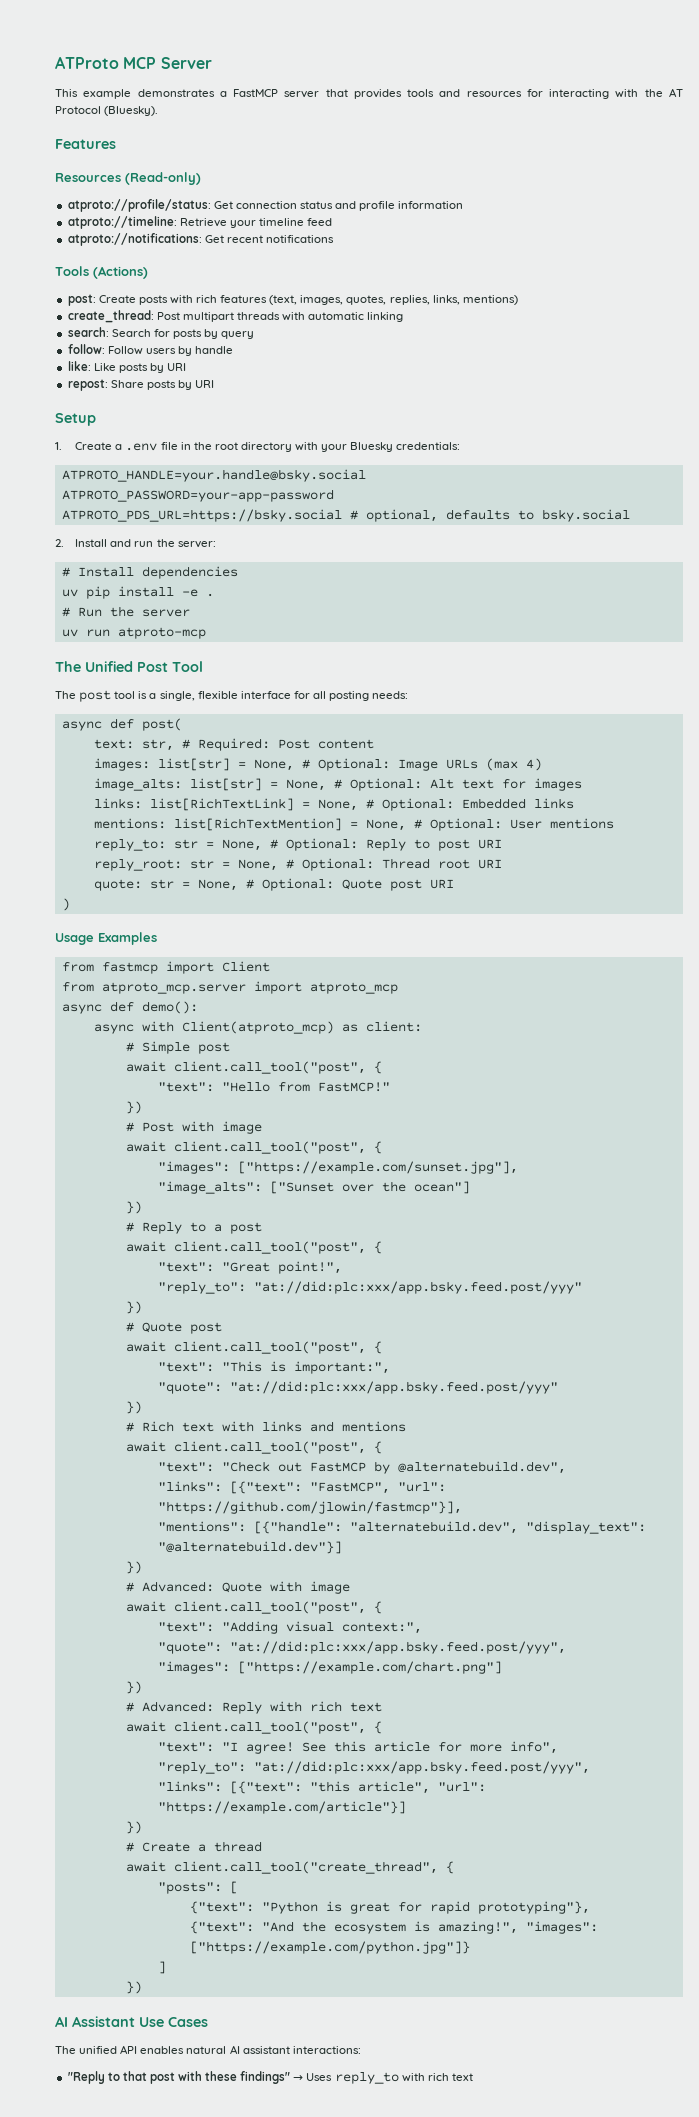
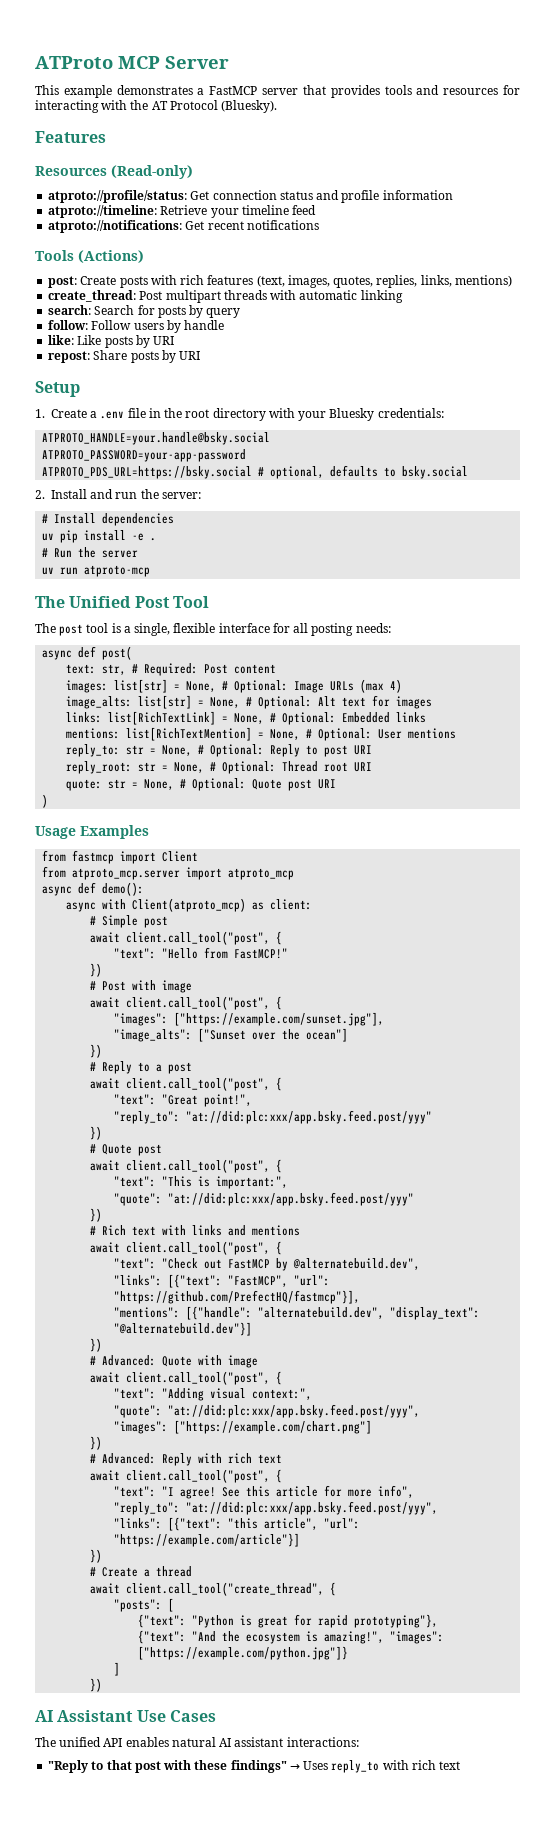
[157,1501,462,1514] "https://github.com/jlowin/fastmcp"}], -> [114,1290,361,1304] "https://github.com/PrefectHQ/fastmcp"}],

